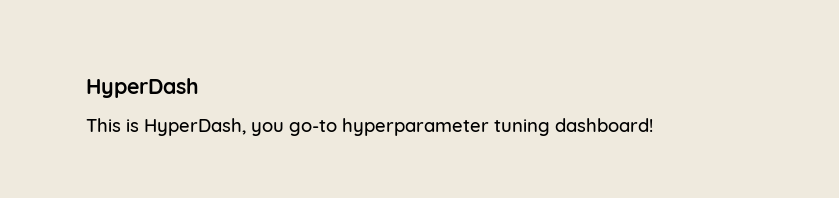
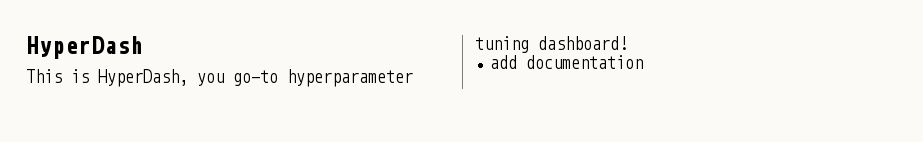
(653, 125) none -> [490,55,644,69] // add documentation

